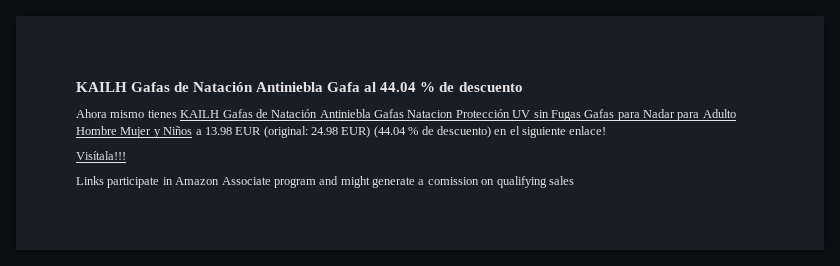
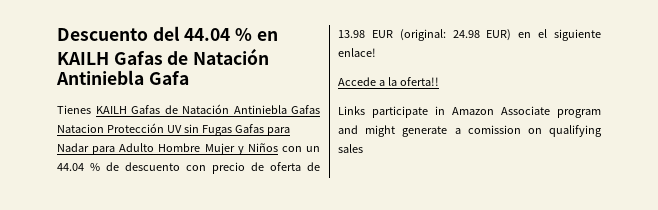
(76, 87) none -> [57,26,278,41] Descuento del 44.04 % en
[364,82,523,92] [76,109,177,118] al 44.04 % de descuento // Ahora mismo tienes -> [57,105,91,114] // Tienes
[195,129,202,135] a -> [281,146,320,152] [57,162,320,174] con un 44.04 % de descuento con precio de oferta de
[373,126,491,138] (44.04 % de descuento) -> (512, 35) none
[76,151,126,160] Visítala!!! -> [338,77,439,86] Accede a la oferta!!

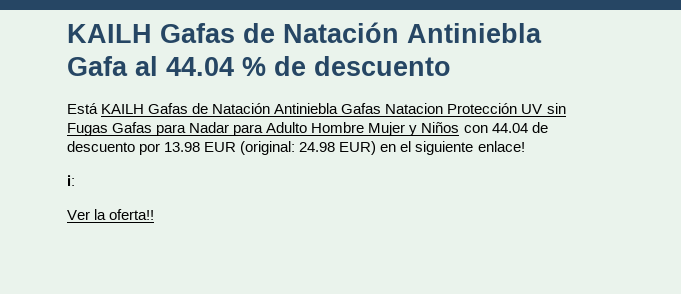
[57,26,278,41] Descuento del 44.04 % en -> (67, 33) none
[57,105,91,114] // Tienes -> [135,56,451,76] [67,103,98,114] al 44.04 % de descuento // Está
[306,146,320,152] [57,162,320,174] un 44.04 % de descuento con precio de oferta de -> [491,122,548,133] [67,141,161,155] 44.04 de descuento por
[338,77,385,86] Accede a -> [67,175,75,186] [67,210,90,220] ℹ: // Ver
[338,106,601,118] [338,125,602,137] [338,144,363,153] // Links participate in Amazon Associate program and might generate a comission on qualifying sales -> (155, 214) none

